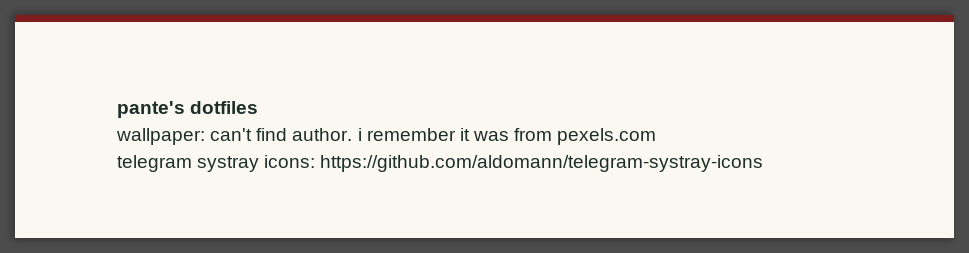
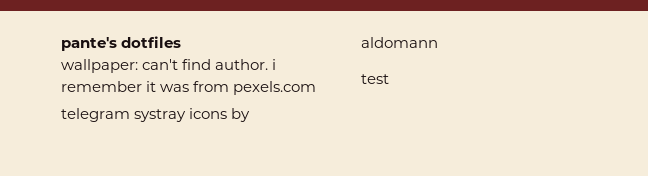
[264,155,764,172] icons: https://github.com/aldomann/telegram-systray-icons -> [189,108,251,122] [361,37,438,48] [361,74,389,84] icons by aldomann // test

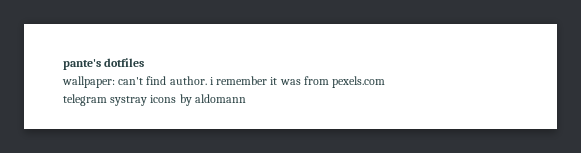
[361,74,389,84] // test -> (246, 98) none

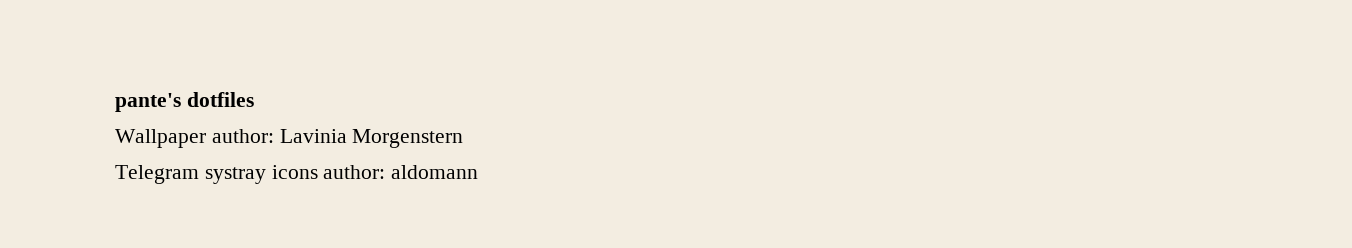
[62,76,386,88] [63,94,107,106] wallpaper: can't find author. i remember it was from pexels.com // telegram -> [115,129,464,148] [115,165,199,184] Wallpaper author: Lavinia Morgenstern // Telegram
[179,94,192,106] by -> [323,165,386,179] author:

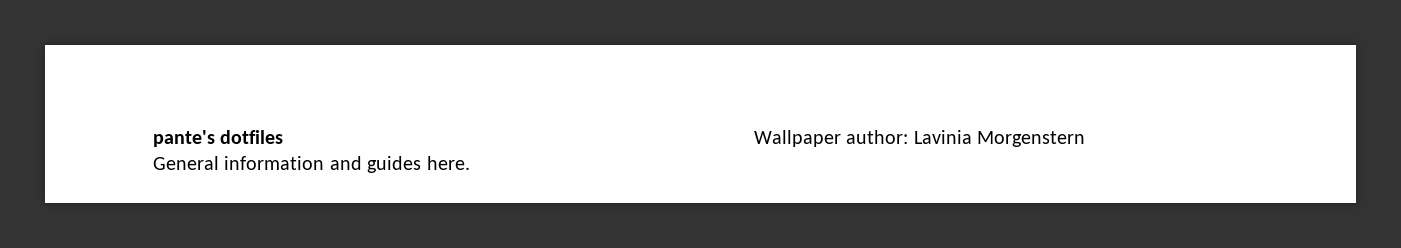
(254, 99) none -> [153,156,470,173] // General information and guides here.
[115,165,479,184] // Telegram systray icons author: aldomann -> (1086, 139) none

